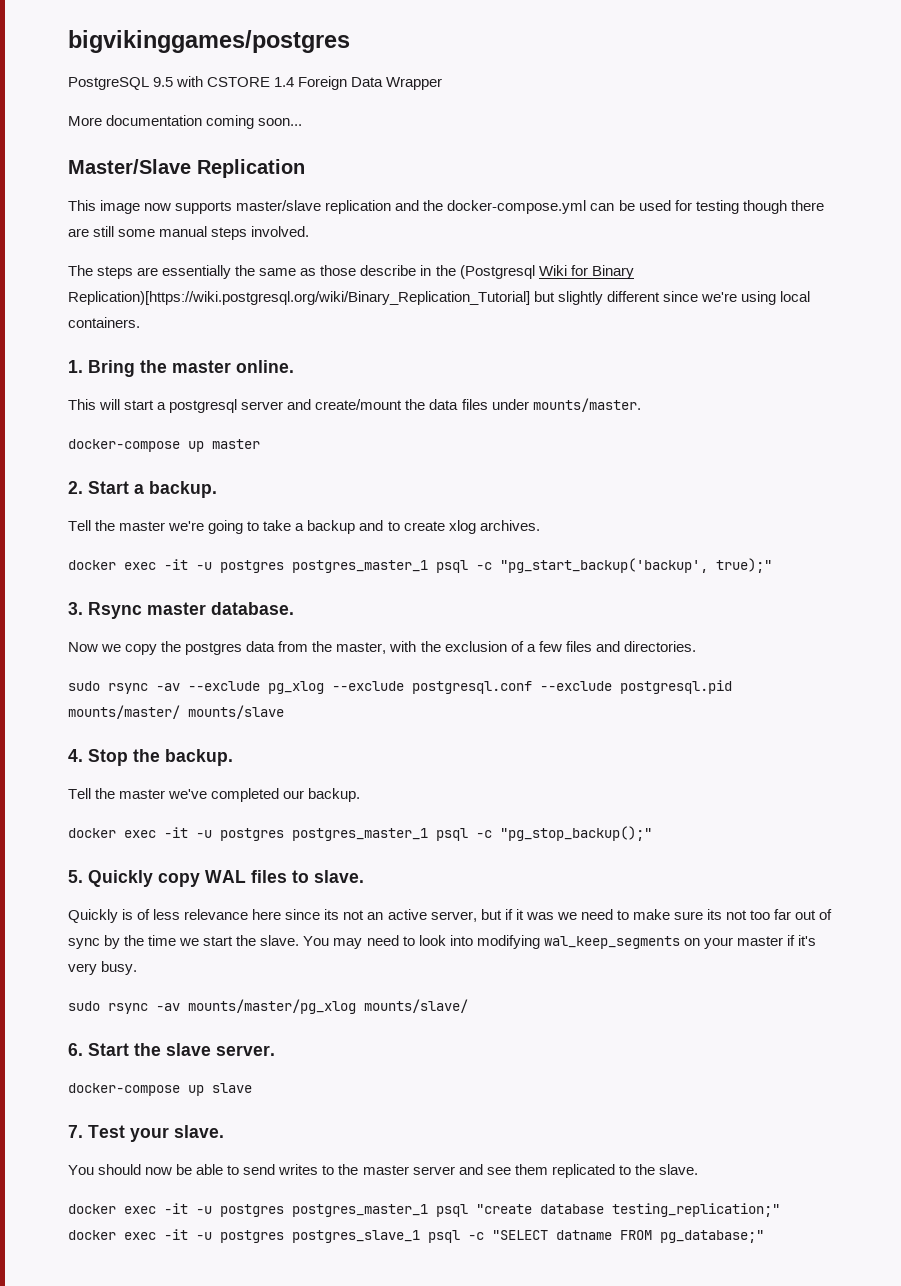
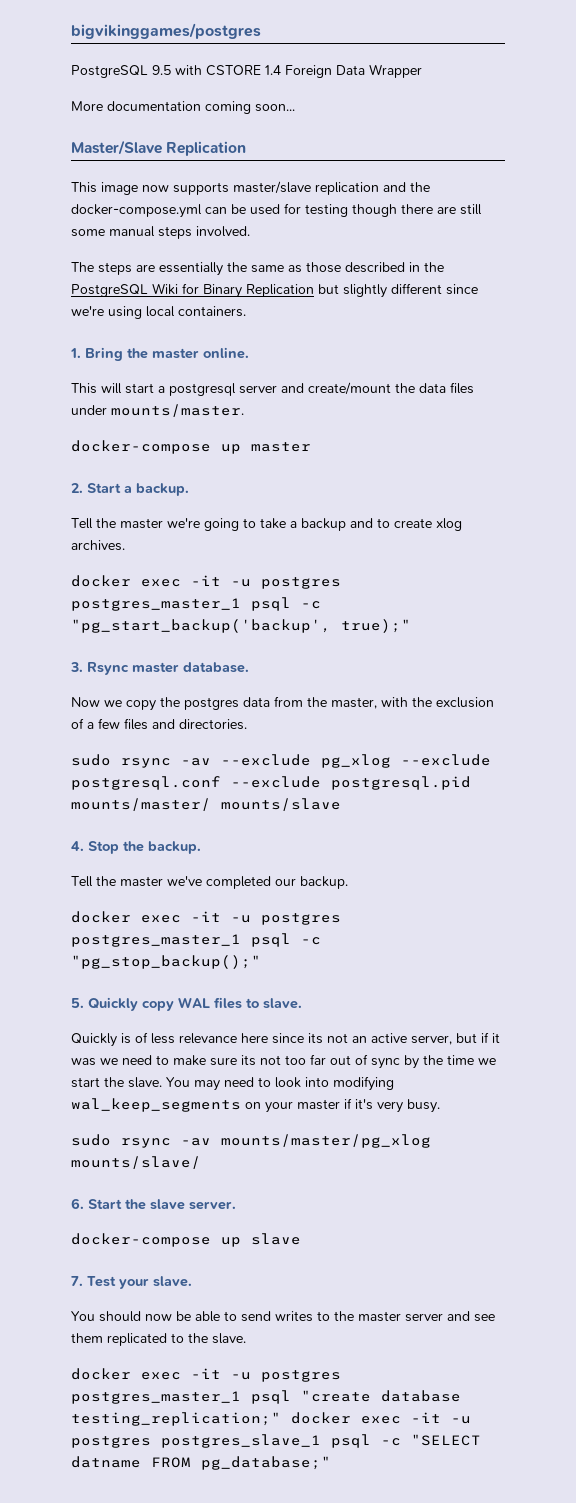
[360,265,417,276] describe -> [345,262,405,273] described
[459,265,535,279] (Postgresql -> [71,284,148,297] PostgreSQL
[68,291,530,305] Replication)[https://wiki.postgresql.org/wiki/Binary_Replication_Tutorial] -> [246,284,314,297] Replication

